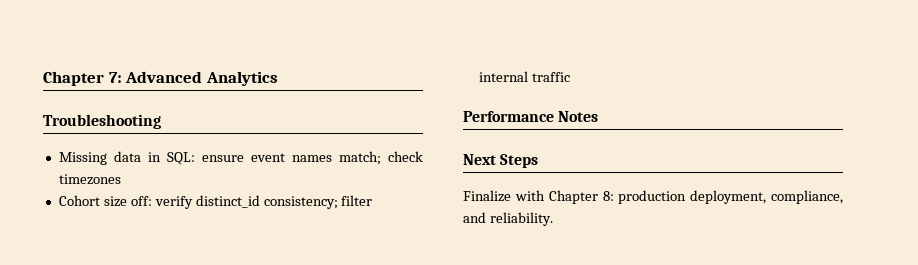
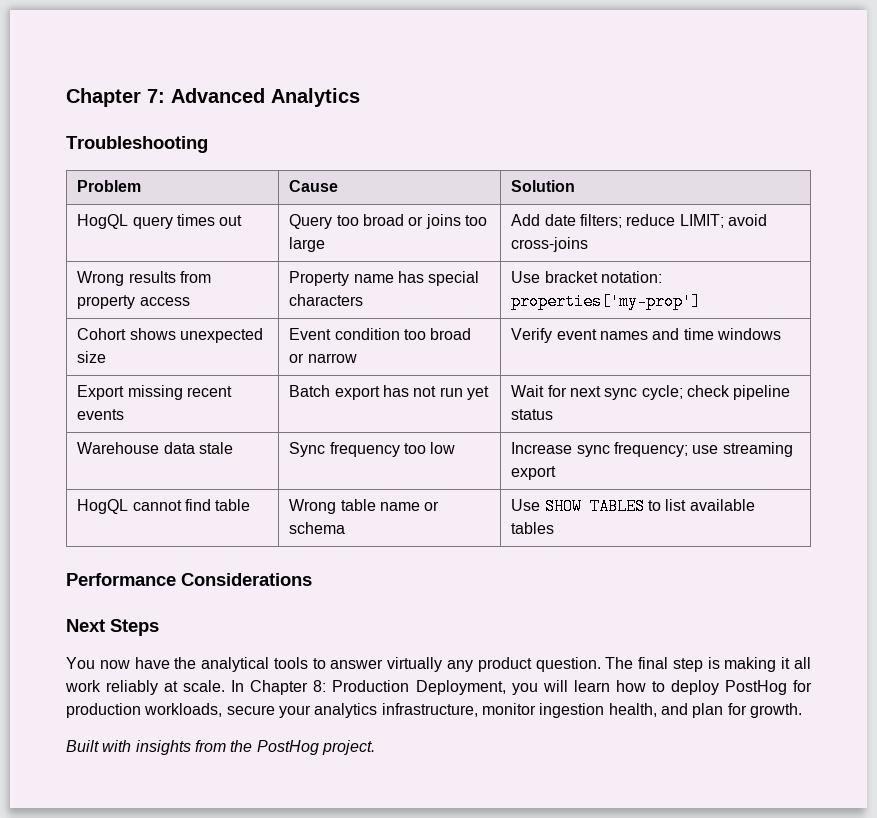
[58,151,424,165] [58,174,121,185] [58,195,373,209] [478,71,570,82] // Missing data in SQL: ensure event names match; check timezones // Cohort size off: verify distinct_id consistency; filter internal traffic -> [77,180,142,192] [289,180,339,192] [511,180,576,192] [77,214,243,229] [289,214,488,229] [289,237,326,252] [511,214,768,228] [511,237,589,252] [77,271,212,286] [77,295,190,309] [289,271,480,286] [289,294,364,306] [511,271,663,283] [511,293,702,310] [77,328,264,343] [77,351,107,363] [289,328,472,340] [289,353,357,363] [511,328,782,343] [77,385,233,400] [77,409,125,420] [289,385,490,400] [511,385,791,400] [511,409,554,420] [77,442,234,454] [289,442,456,457] [511,442,793,457] [511,466,557,480] [77,499,251,514] [289,499,440,514] [289,522,346,534] [511,498,755,515] [511,522,555,534] // Problem | Cause | Solution // HogQL query times out | Query too broad or joins too large | Add date filters; reduce LIMIT; avoid cross-joins // Wrong results from property access | Property name has special characters | Use bracket notation: properties['my-prop'] // Cohort shows unexpected size | Event condition too broad or narrow | Verify event names and time windows // Export missing recent events | Batch export has not run yet | Wait for next sync cycle; check pipeline status // Warehouse data stale | Sync frequency too low | Increase sync frequency; use streaming export // HogQL cannot find table | Wrong table name or schema | Use SHOW TABLES to list available tables
[558,111,599,122] Notes -> [181,573,312,586] Considerations
[463,190,843,204] [463,212,553,226] Finalize with Chapter 8: production deployment, compliance, and reliability. -> [66,657,812,672] [65,680,812,695] [66,703,802,718] [66,740,375,755] You now have the analytical tools to answer virtually any product question. The final step is making it all work reliably at scale. In Chapter 8: Production Deployment, you will learn how to deploy PostHog for production workloads, secure your analytics infrastructure, monitor ingestion health, and plan for growth. // Built with insights from the PostHog project.

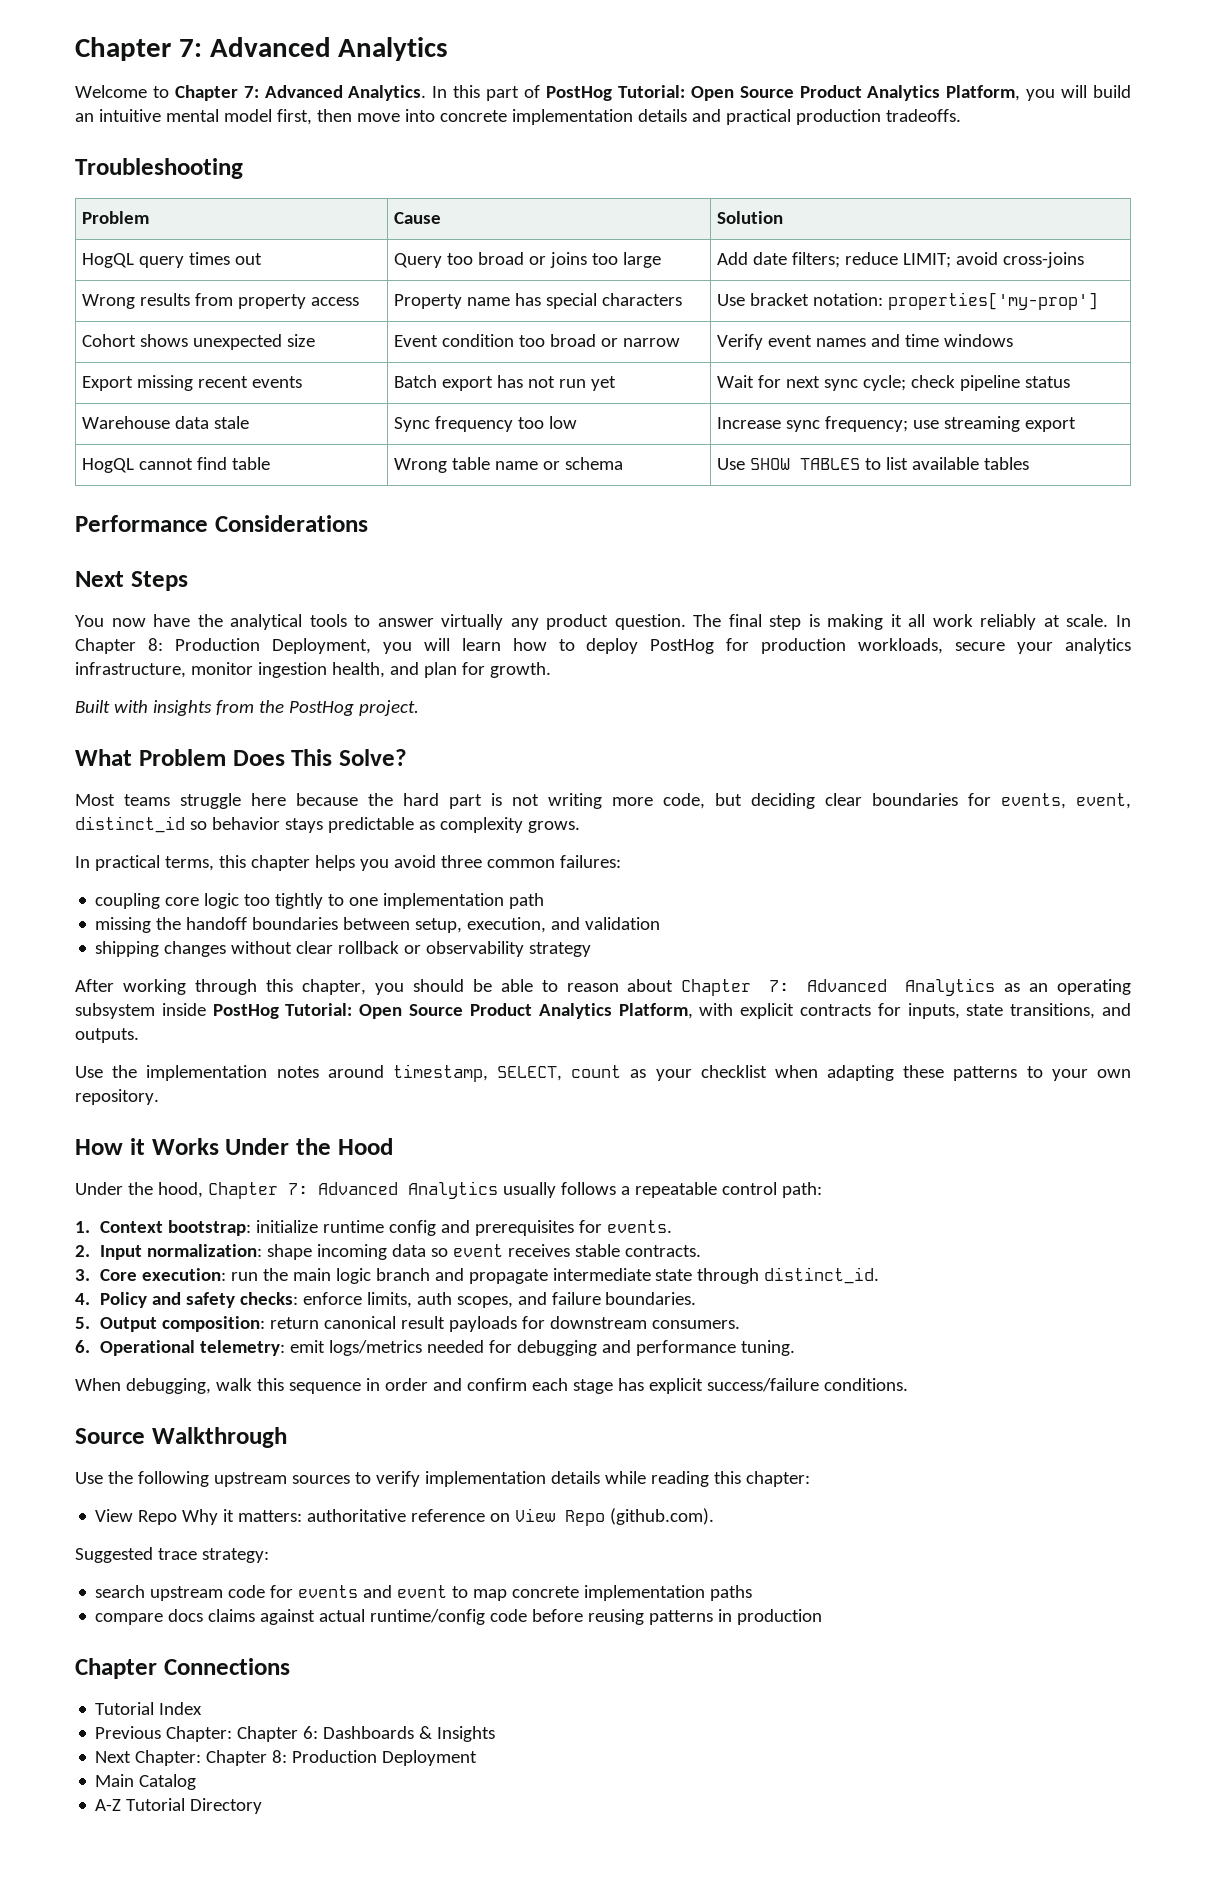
[66,88,360,107] Chapter 7: Advanced Analytics -> [75,37,449,61] [75,85,1132,101] [75,109,961,125] Chapter 7: Advanced Analytics // Welcome to Chapter 7: Advanced Analytics. In this part of PostHog Tutorial: Open Source Product Analytics Platform, you will build an intuitive mental model first, then move into concrete implementation details and practical production tradeoffs.
(375, 747) none -> [75,749,407,766] [75,793,1131,809] [75,816,580,833] [75,855,621,871] [95,893,545,909] [95,917,661,933] [95,941,592,957] [75,978,1131,996] [75,1003,1131,1019] [75,1028,139,1043] [75,1064,1131,1082] [75,1089,159,1105] [75,1138,393,1155] [75,1181,822,1199] [75,1220,672,1236] [75,1244,701,1260] [75,1267,880,1284] [75,1292,697,1308] [75,1316,740,1332] [75,1340,795,1356] [75,1378,908,1394] [75,1427,287,1448] [75,1471,810,1487] [95,1508,715,1526] [75,1547,269,1563] [95,1585,753,1601] [95,1609,823,1625] [75,1658,290,1679] [95,1702,203,1715] [95,1726,496,1742] [95,1750,478,1766] [95,1774,197,1790] [95,1798,263,1814] // What Problem Does This Solve? // Most teams struggle here because the hard part is not writing more code, but deciding clear boundaries for events, event, distinct_id so behavior stays predictable as complexity grows. // In practical terms, this chapter helps you avoid three common failures: // coupling core logic too tightly to one implementation path // missing the handoff boundaries between setup, execution, and validation // shipping changes without clear rollback or observability strategy // After working through this chapter, you should be able to reason about Chapter 7: Advanced Analytics as an operating subsystem inside PostHog Tutorial: Open Source Product Analytics Platform, with explicit contracts for inputs, state transitions, and outputs. // Use the implementation notes around timestamp, SELECT, count as your checklist when adapting these patterns to your own repository. // How it Works Under the Hood // Under the hood, Chapter 7: Advanced Analytics usually follows a repeatable control path: // 1. Context bootstrap: initialize runtime config and prerequisites for events. // 2. Input normalization: shape incoming data so event receives stable contracts. // 3. Core execution: run the main logic branch and propagate intermediate state through distinct_id. // 4. Policy and safety checks: enforce limits, auth scopes, and failure boundaries. // 5. Output composition: return canonical result payloads for downstream consumers. // 6. Operational telemetry: emit logs/metrics needed for debugging and performance tuning. // When debugging, walk this sequence in order and confirm each stage has explicit success/failure conditions. // Source Walkthrough // Use the following upstream sources to verify implementation details while reading this chapter: // View Repo Why it matters: authoritative reference on View Repo (github.com). // Suggested trace strategy: // search upstream code for events and event to map concrete implementation paths // compare docs claims against actual runtime/config code before reusing patterns in production // Chapter Connections // Tutorial Index // Previous Chapter: Chapter 6: Dashboards & Insights // Next Chapter: Chapter 8: Production Deployment // Main Catalog // A-Z Tutorial Directory

